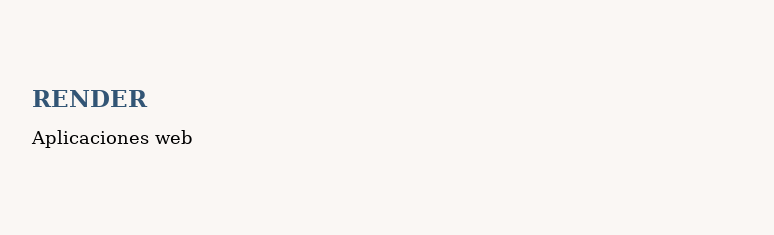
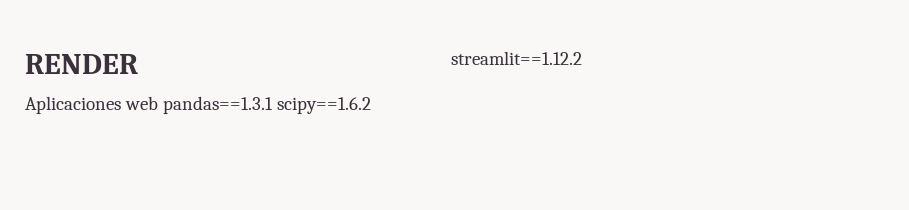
(193, 137) none -> [163,96,372,114] [451,51,582,65] pandas==1.3.1 scipy==1.6.2 streamlit==1.12.2

